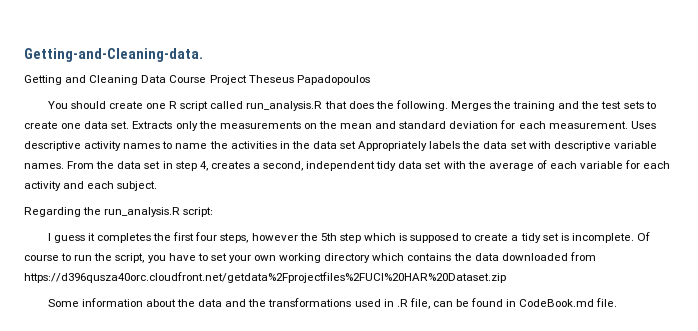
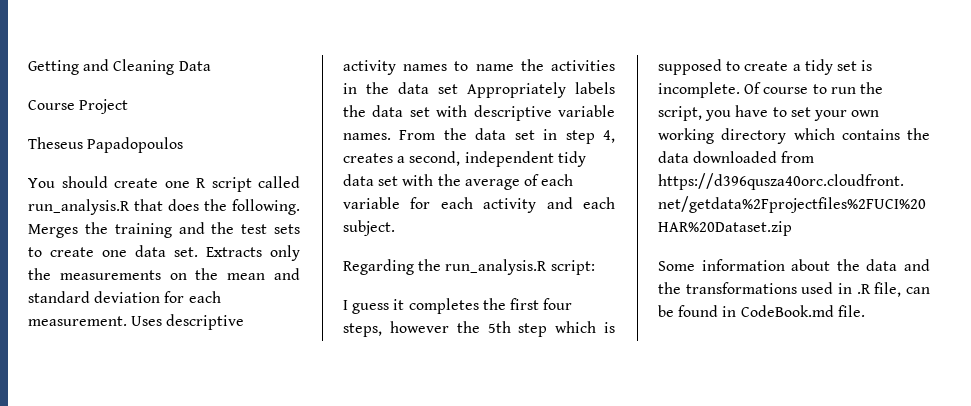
[24,48,203,62] Getting-and-Cleaning-data. // -> (28, 67) none
(167, 79) none -> (211, 66) //
(247, 80) none -> (129, 106) //

